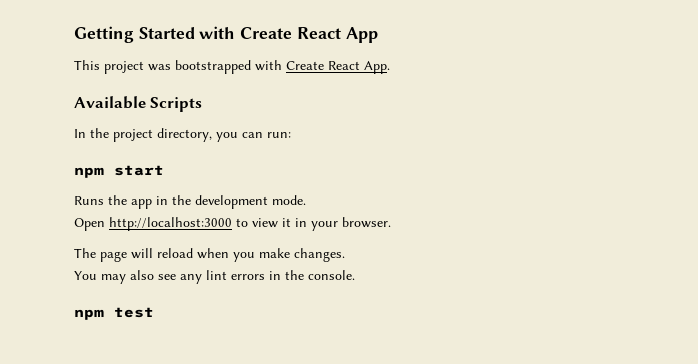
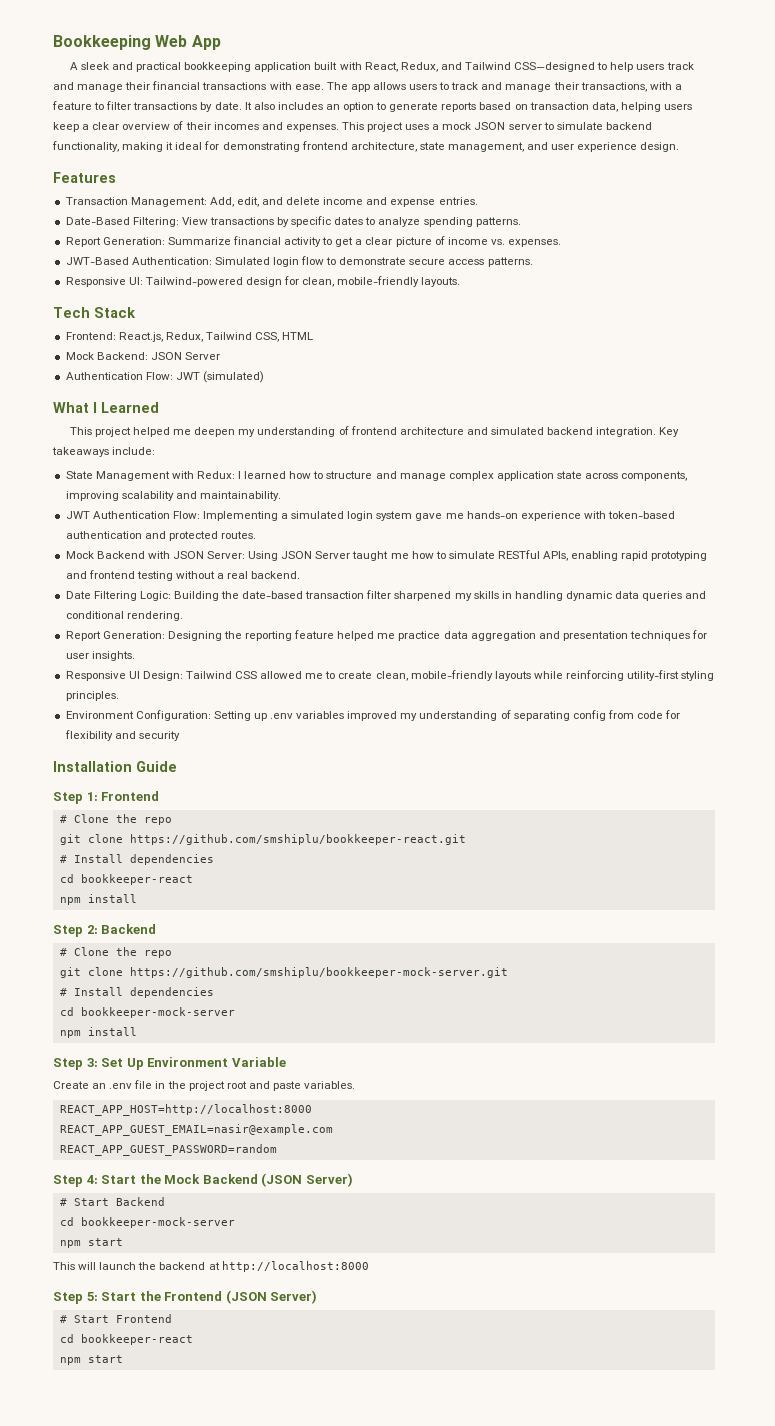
[74,26,378,43] [74,60,390,74] [74,96,203,112] [74,128,291,142] [74,165,164,178] [74,195,306,209] [74,217,391,231] [74,248,345,262] [74,270,355,284] [74,307,154,320] Getting Started with Create React App // This project was bootstrapped with Create React App. // Available Scripts // In the project directory, you can run: // npm start // Runs the app in the development mode. // Open http://localhost:3000 to view it in your browser. // The page will reload when you make changes. // You may also see any lint errors in the console. // npm test -> [53,35,221,50] [69,62,694,72] [53,81,682,92] [52,101,692,112] [53,121,652,132] [52,141,680,152] [53,172,116,183] [65,197,478,207] [65,216,521,227] [65,236,562,247] [65,256,533,267] [65,276,461,287] [53,307,136,318] [65,332,314,342] [65,352,220,360] [65,371,264,383] [53,402,159,413] [69,426,680,437] [52,447,156,457] [65,471,688,481] [65,491,281,501] [65,511,676,521] [65,531,256,541] [65,550,708,561] [65,570,301,581] [65,590,707,601] [65,611,183,621] [65,630,708,641] [65,651,135,661] [65,670,715,681] [65,691,119,701] [65,710,681,721] [64,730,180,741] [53,761,177,772] [53,791,160,804] [59,814,172,825] [59,834,466,845] [59,854,214,865] [59,874,193,885] [59,894,137,905] [53,924,157,937] [59,947,172,958] [59,967,508,978] [59,987,214,998] [59,1007,235,1018] [59,1027,137,1038] [53,1057,286,1070] [53,1080,356,1091] [59,1104,312,1116] [59,1124,333,1136] [59,1144,277,1156] [53,1173,353,1187] [59,1197,165,1206] [59,1217,235,1228] [59,1238,123,1248] [53,1261,369,1272] [53,1290,318,1304] [59,1314,172,1323] [59,1334,193,1345] [59,1355,123,1365] Bookkeeping Web App // A sleek and practical bookkeeping application built with React, Redux, and Tailwind CSS—designed to help users track and manage their financial transactions with ease. The app allows users to track and manage their transactions, with a feature to filter transactions by date. It also includes an option to generate reports based on transaction data, helping users keep a clear overview of their incomes and expenses. This project uses a mock JSON server to simulate backend functionality, making it ideal for demonstrating frontend architecture, state management, and user experience design. // Features // Transaction Management: Add, edit, and delete income and expense entries. // Date-Based Filtering: View transactions by specific dates to analyze spending patterns. // Report Generation: Summarize financial activity to get a clear picture of income vs. expenses. // JWT-Based Authentication: Simulated login flow to demonstrate secure access patterns. // Responsive UI: Tailwind-powered design for clean, mobile-friendly layouts. // Tech Stack // Frontend: React.js, Redux, Tailwind CSS, HTML // Mock Backend: JSON Server // Authentication Flow: JWT (simulated) // What I Learned // This project helped me deepen my understanding of frontend architecture and simulated backend integration. Key takeaways include: // State Management with Redux: I learned how to structure and manage complex application state across components, improving scalability and maintainability. // JWT Authentication Flow: Implementing a simulated login system gave me hands-on experience with token-based authentication and protected routes. // Mock Backend with JSON Server: Using JSON Server taught me how to simulate RESTful APIs, enabling rapid prototyping and frontend testing without a real backend. // Date Filtering Logic: Building the date-based transaction filter sharpened my skills in handling dynamic data queries and conditional rendering. // Report Generation: Designing the reporting feature helped me practice data aggregation and presentation techniques for user insights. // Responsive UI Design: Tailwind CSS allowed me to create clean, mobile-friendly layouts while reinforcing utility-first styling principles. // Environment Configuration: Setting up .env variables improved my understanding of separating config from code for flexibility and security // Installation Guide // Step 1: Frontend // # Clone the repo // git clone https://github.com/smshiplu/bookkeeper-react.git // # Install dependencies // cd bookkeeper-react // npm install // Step 2: Backend // # Clone the repo // git clone https://github.com/smshiplu/bookkeeper-mock-server.git // # Install dependencies // cd bookkeeper-mock-server // npm install // Step 3: Set Up Environment Variable // Create an .env file in the project root and paste variables. // REACT_APP_HOST=http://localhost:8000 // REACT_APP_GUEST_EMAIL=nasir@example.com // REACT_APP_GUEST_PASSWORD=random // Step 4: Start the Mock Backend (JSON Server) // # Start Backend // cd bookkeeper-mock-server // npm start // This will launch the backend at http://localhost:8000 // Step 5: Start the Frontend (JSON Server) // # Start Frontend // cd bookkeeper-react // npm start

